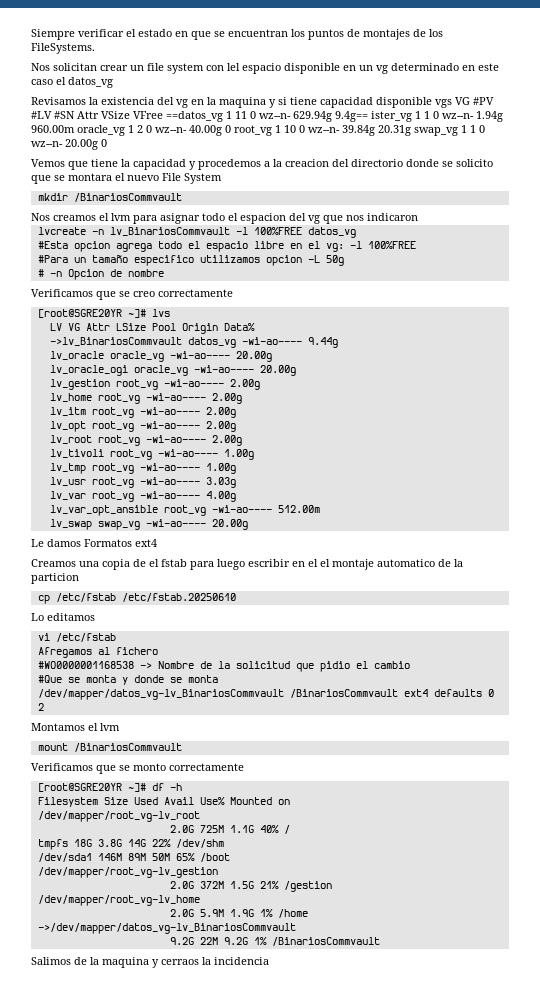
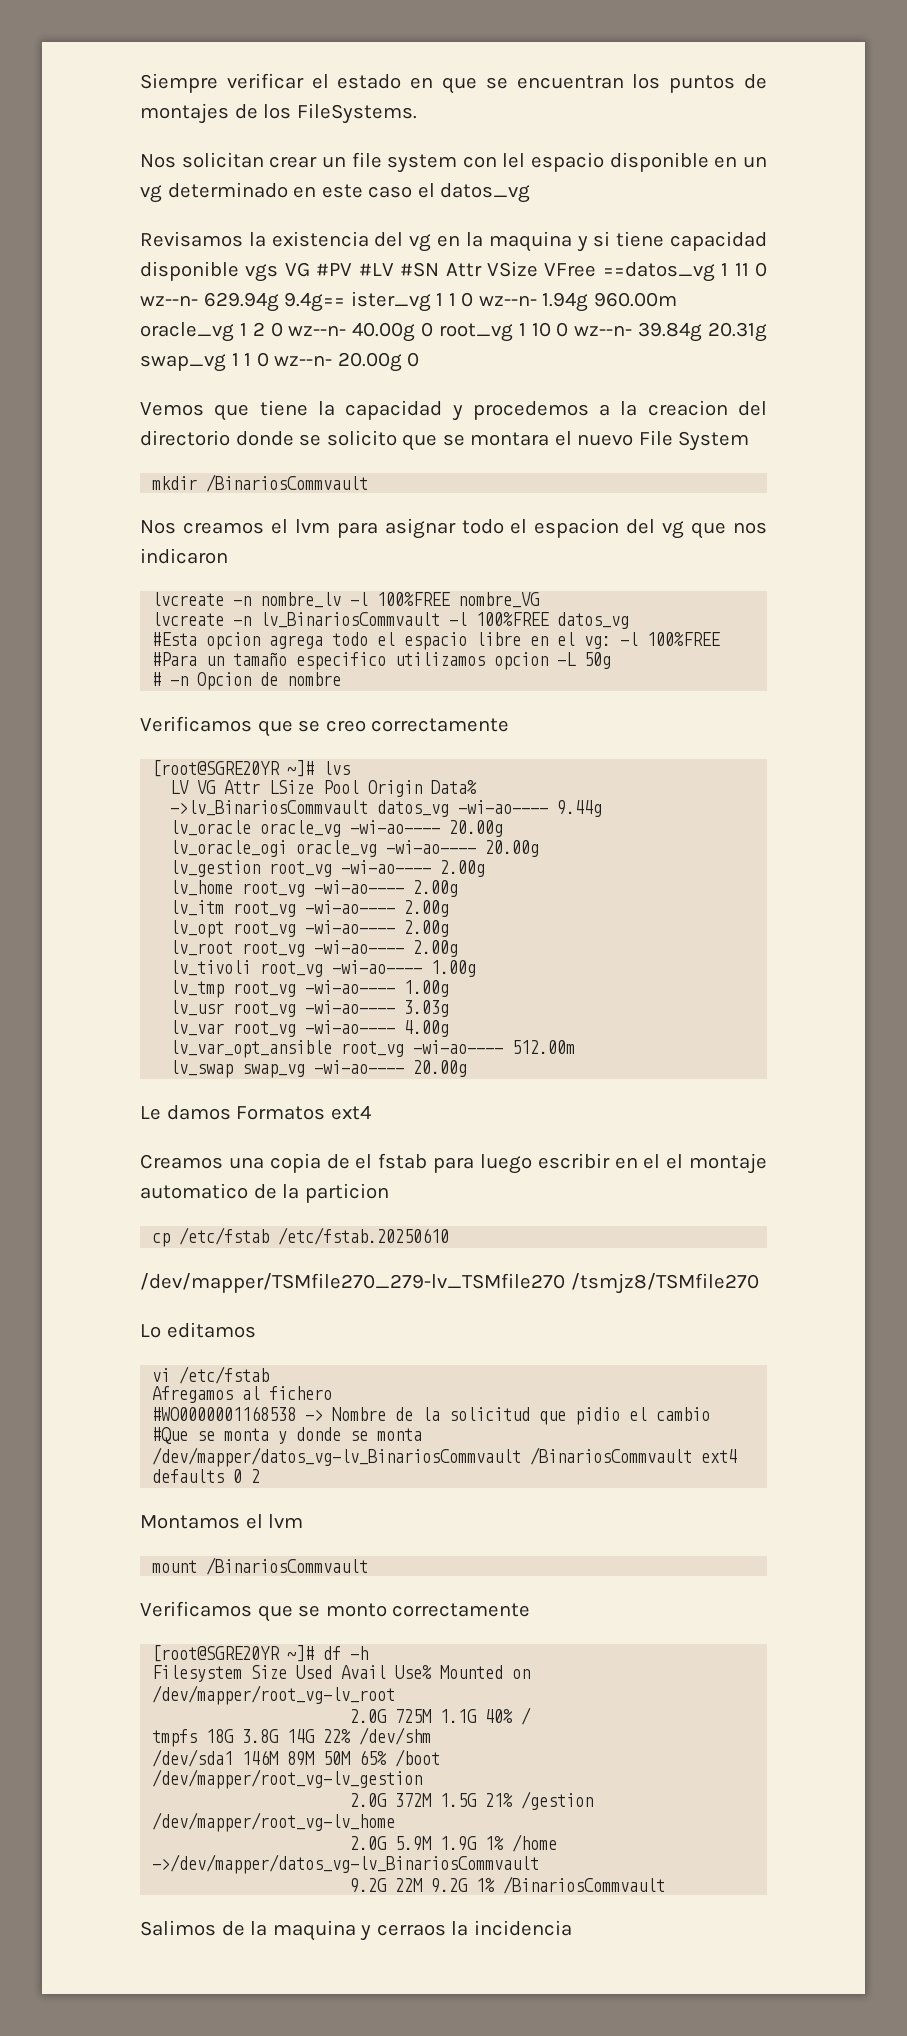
(418, 217) none -> [152,592,540,608] // lvcreate -n nombre_lv -l 100%FREE nombre_VG
(236, 597) none -> [140,1273,759,1294] // /dev/mapper/TSMfile270_279-lv_TSMfile270 /tsmjz8/TSMfile270

